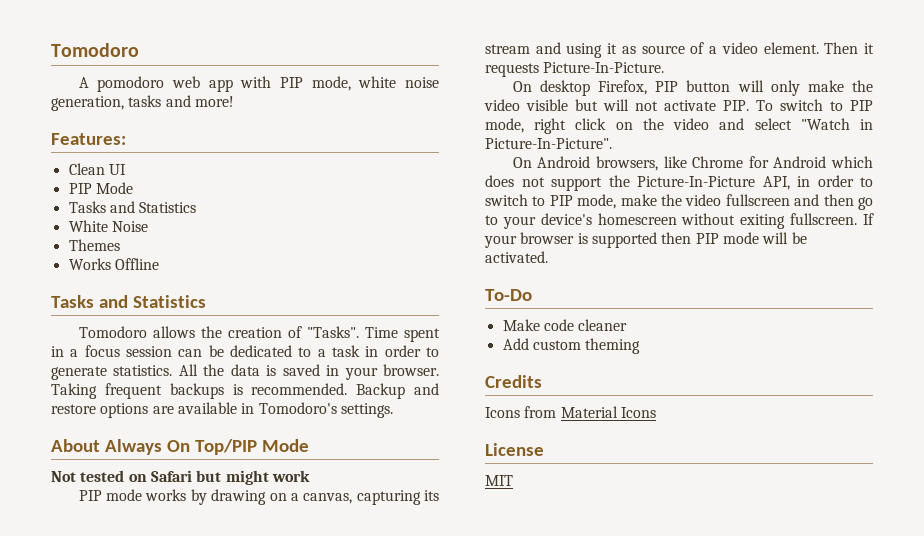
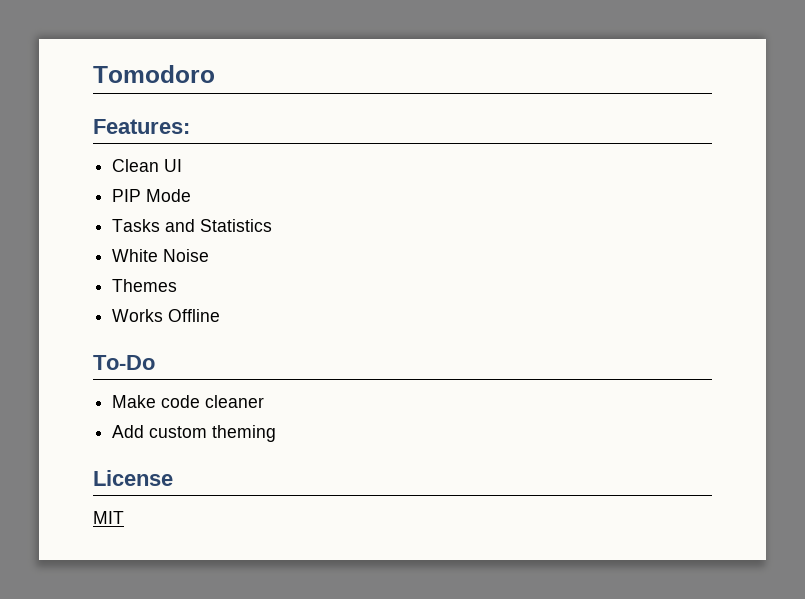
[51,43,139,57] [78,76,439,92] [51,95,234,111] Tomodoro // A pomodoro web app with PIP mode, white noise generation, tasks and more! -> [93,65,215,83] Tomodoro
[51,295,206,308] [78,326,441,342] [51,345,439,357] [51,364,440,380] [51,383,439,399] [51,402,393,418] [51,439,309,455] [51,470,310,485] [78,489,439,505] [485,42,874,58] [485,62,665,77] [512,80,873,96] [484,99,873,111] [485,118,873,134] [485,138,612,149] [512,156,873,171] [485,175,873,191] [485,194,873,210] [485,213,874,229] [484,232,807,248] [485,251,548,263] // Tasks and Statistics // Tomodoro allows the creation of "Tasks". Time spent in a focus session can be dedicated to a task in order to generate statistics. All the data is saved in your browser. Taking frequent backups is recommended. Backup and restore options are available in Tomodoro's settings. // About Always On Top/PIP Mode // Not tested on Safari but might work // PIP mode works by drawing on a canvas, capturing its stream and using it as source of a video element. Then it requests Picture-In-Picture. // On desktop Firefox, PIP button will only make the video visible but will not activate PIP. To switch to PIP mode, right click on the video and select "Watch in Picture-In-Picture". // On Android browsers, like Chrome for Android which does not support the Picture-In-Picture API, in order to switch to PIP mode, make the video fullscreen and then go to your device's homescreen without exiting fullscreen. If your browser is supported then PIP mode will be activated. -> (221, 315) none
[485,375,542,388] [485,406,656,418] // Credits // Icons from Material Icons -> (277, 433) none

